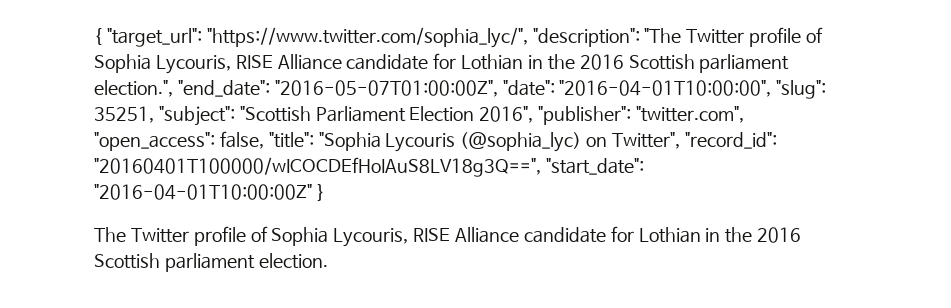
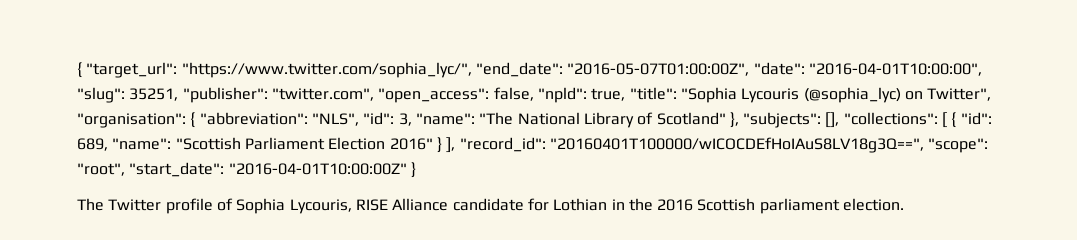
[532,27,824,47] [94,53,790,74] [94,80,173,97] "description": "The Twitter profile of Sophia Lycouris, RISE Alliance candidate for Lothian in the 2016 Scottish parliament election.", -> (472, 70) none
[158,106,534,126] "subject": "Scottish Parliament Election 2016", -> (179, 94) none
(264, 140) none -> [537,87,626,103] "npld": true,
[684,132,777,149] [94,157,541,177] "record_id": "20160401T100000/wICOCDEfHoIAuS8LV18g3Q==", -> [77,112,992,128] [77,137,989,153] [77,163,125,176] "organisation": { "abbreviation": "NLS", "id": 3, "name": "The National Library of Scotland" }, "subjects": [], "collections": [ { "id": 689, "name": "Scottish Parliament Election 2016" } ], "record_id": "20160401T100000/wICOCDEfHoIAuS8LV18g3Q==", "scope": "root",

